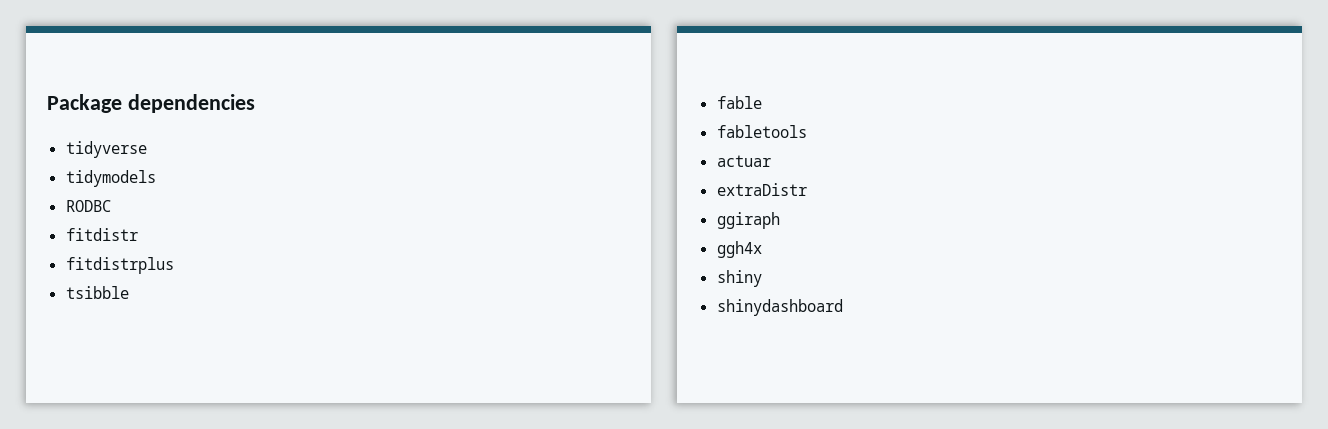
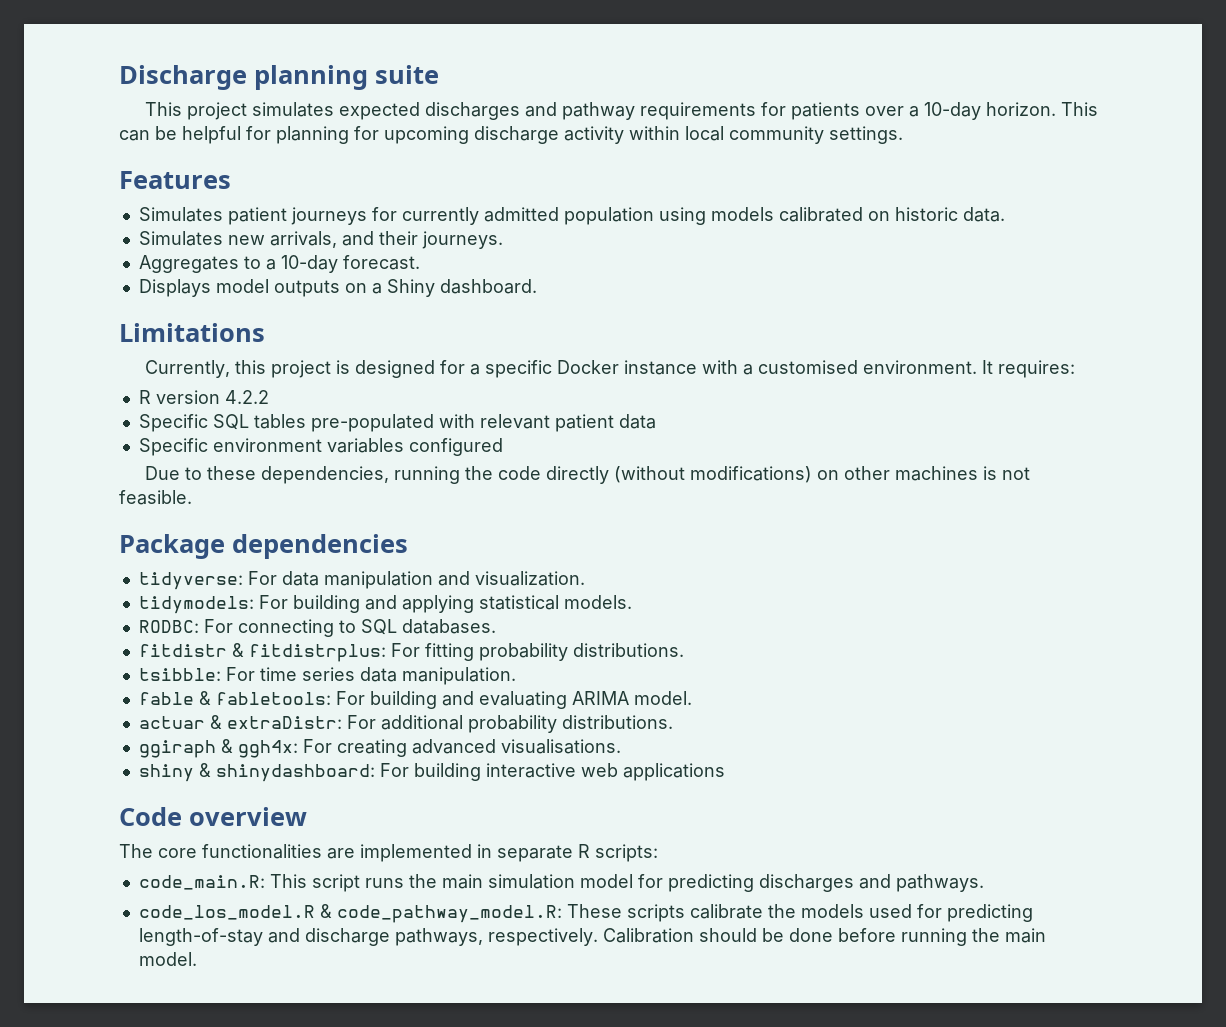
[47,94,255,113] [65,141,147,158] [65,170,156,187] [65,200,111,212] [65,228,138,241] [65,257,174,274] [65,286,129,299] [716,96,762,109] [716,125,807,138] [716,155,771,167] [716,183,807,196] [716,212,780,229] [716,241,762,258] [716,270,762,287] [716,299,843,316] Package dependencies // tidyverse // tidymodels // RODBC // fitdistr // fitdistrplus // tsibble // fable // fabletools // actuar // extraDistr // ggiraph // ggh4x // shiny // shinydashboard -> [119,65,439,90] [145,102,1099,120] [119,126,903,144] [119,171,231,189] [138,207,1005,225] [138,231,503,249] [138,255,420,273] [138,279,537,297] [119,323,265,342] [145,360,1076,378] [138,390,269,404] [138,414,656,432] [138,438,503,456] [145,466,1031,484] [119,490,192,505] [119,534,408,559] [138,571,585,590] [138,595,632,614] [138,619,496,637] [138,643,684,662] [138,667,516,685] [138,691,692,709] [138,715,673,733] [138,739,621,758] [138,763,725,782] [119,807,307,826] [119,844,658,862] [138,874,984,892] [138,904,1033,923] [138,928,1046,946] [138,952,197,966] Discharge planning suite // This project simulates expected discharges and pathway requirements for patients over a 10-day horizon. This can be helpful for planning for upcoming discharge activity within local community settings. // Features // Simulates patient journeys for currently admitted population using models calibrated on historic data. // Simulates new arrivals, and their journeys. // Aggregates to a 10-day forecast. // Displays model outputs on a Shiny dashboard. // Limitations // Currently, this project is designed for a specific Docker instance with a customised environment. It requires: // R version 4.2.2 // Specific SQL tables pre-populated with relevant patient data // Specific environment variables configured // Due to these dependencies, running the code directly (without modifications) on other machines is not feasible. // Package dependencies // tidyverse: For data manipulation and visualization. // tidymodels: For building and applying statistical models. // RODBC: For connecting to SQL databases. // fitdistr & fitdistrplus: For fitting probability distributions. // tsibble: For time series data manipulation. // fable & fabletools: For building and evaluating ARIMA model. // actuar & extraDistr: For additional probability distributions. // ggiraph & ggh4x: For creating advanced visualisations. // shiny & shinydashboard: For building interactive web applications // Code overview // The core functionalities are implemented in separate R scripts: // code_main.R: This script runs the main simulation model for predicting discharges and pathways. // code_los_model.R & code_pathway_model.R: These scripts calibrate the models used for predicting length-of-stay and discharge pathways, respectively. Calibration should be done before running the main model.

